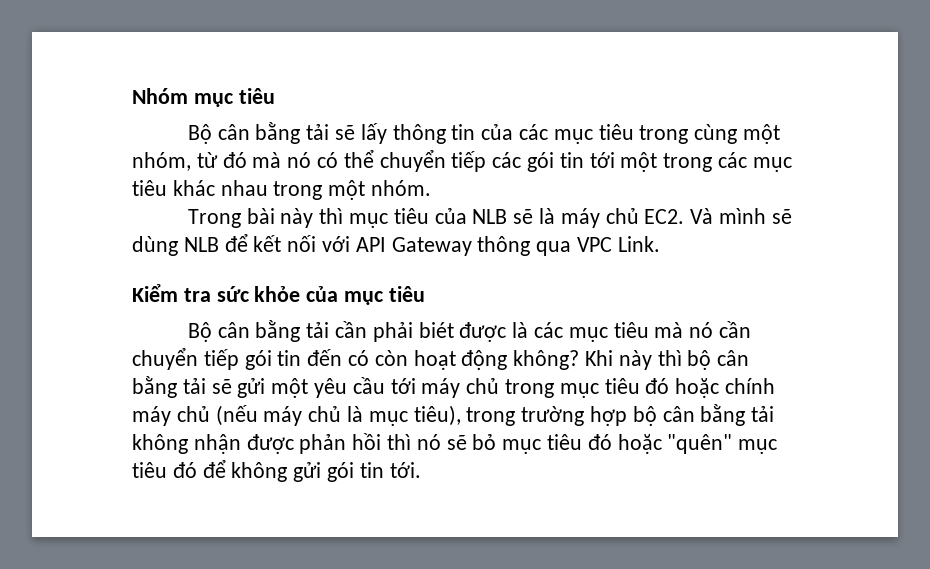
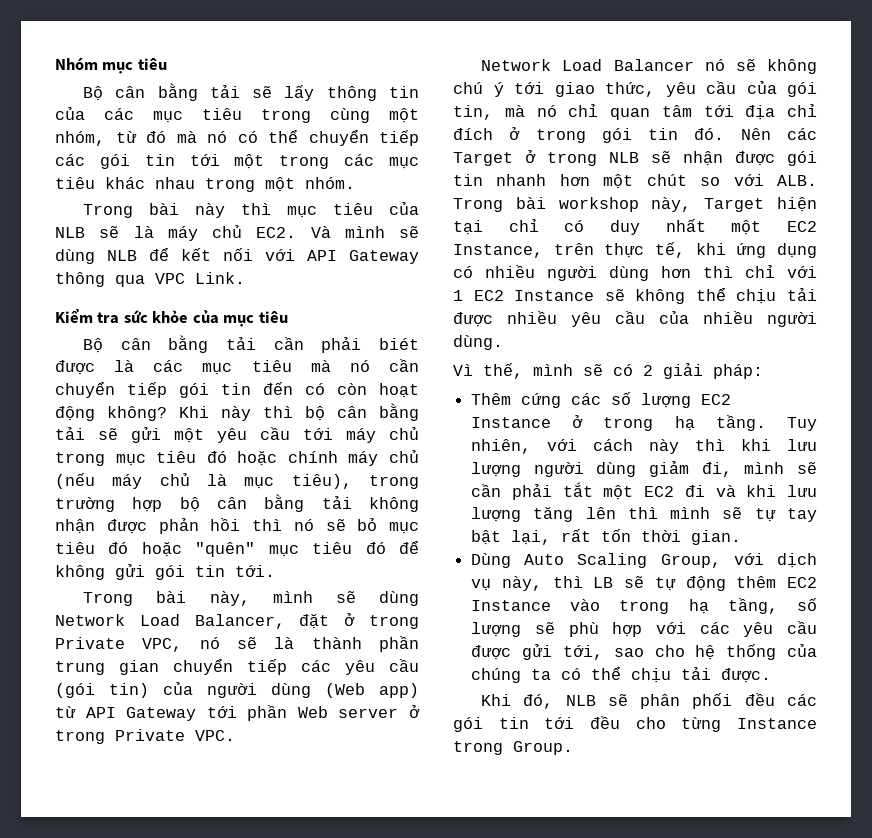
(421, 470) none -> [83,591,419,606] [55,613,419,629] [55,636,419,652] [55,659,419,675] [55,682,419,698] [55,705,420,721] [55,729,235,744] [481,59,817,74] [453,81,817,97] [453,104,817,120] [453,127,817,143] [453,150,817,166] [453,174,817,189] [453,197,817,212] [453,219,817,235] [453,242,817,258] [453,265,817,281] [453,288,817,304] [453,311,817,327] [453,335,503,350] [453,363,763,379] [471,392,732,408] [471,415,817,431] [471,439,817,454] [471,461,817,477] [471,482,817,500] [471,507,817,522] [471,529,742,545] [471,553,817,568] [471,576,817,591] [471,598,817,614] [471,621,817,637] [471,644,817,660] [471,667,772,683] [481,693,817,709] [453,716,817,732] [453,741,573,755] // Trong bài này, mình sẽ dùng Network Load Balancer, đặt ở trong Private VPC, nó sẽ là thành phần trung gian chuyển tiếp các yêu cầu (gói tin) của người dùng (Web app) từ API Gateway tới phần Web server ở trong Private VPC. // Network Load Balancer nó sẽ không chú ý tới giao thức, yêu cầu của gói tin, mà nó chỉ quan tâm tới địa chỉ đích ở trong gói tin đó. Nên các Target ở trong NLB sẽ nhận được gói tin nhanh hơn một chút so với ALB. Trong bài workshop này, Target hiện tại chỉ có duy nhất một EC2 Instance, trên thực tế, khi ứng dụng có nhiều người dùng hơn thì chỉ với 1 EC2 Instance sẽ không thể chịu tải được nhiều yêu cầu của nhiều người dùng. // Vì thế, mình sẽ có 2 giải pháp: // Thêm cứng các số lượng EC2 Instance ở trong hạ tầng. Tuy nhiên, với cách này thì khi lưu lượng người dùng giảm đi, mình sẽ cần phải tắt một EC2 đi và khi lưu lượng tăng lên thì mình sẽ tự tay bật lại, rất tốn thời gian. // Dùng Auto Scaling Group, với dịch vụ này, thì LB sẽ tự động thêm EC2 Instance vào trong hạ tầng, số lượng sẽ phù hợp với các yêu cầu được gửi tới, sao cho hệ thống của chúng ta có thể chịu tải được. // Khi đó, NLB sẽ phân phối đều các gói tin tới đều cho từng Instance trong Group.

